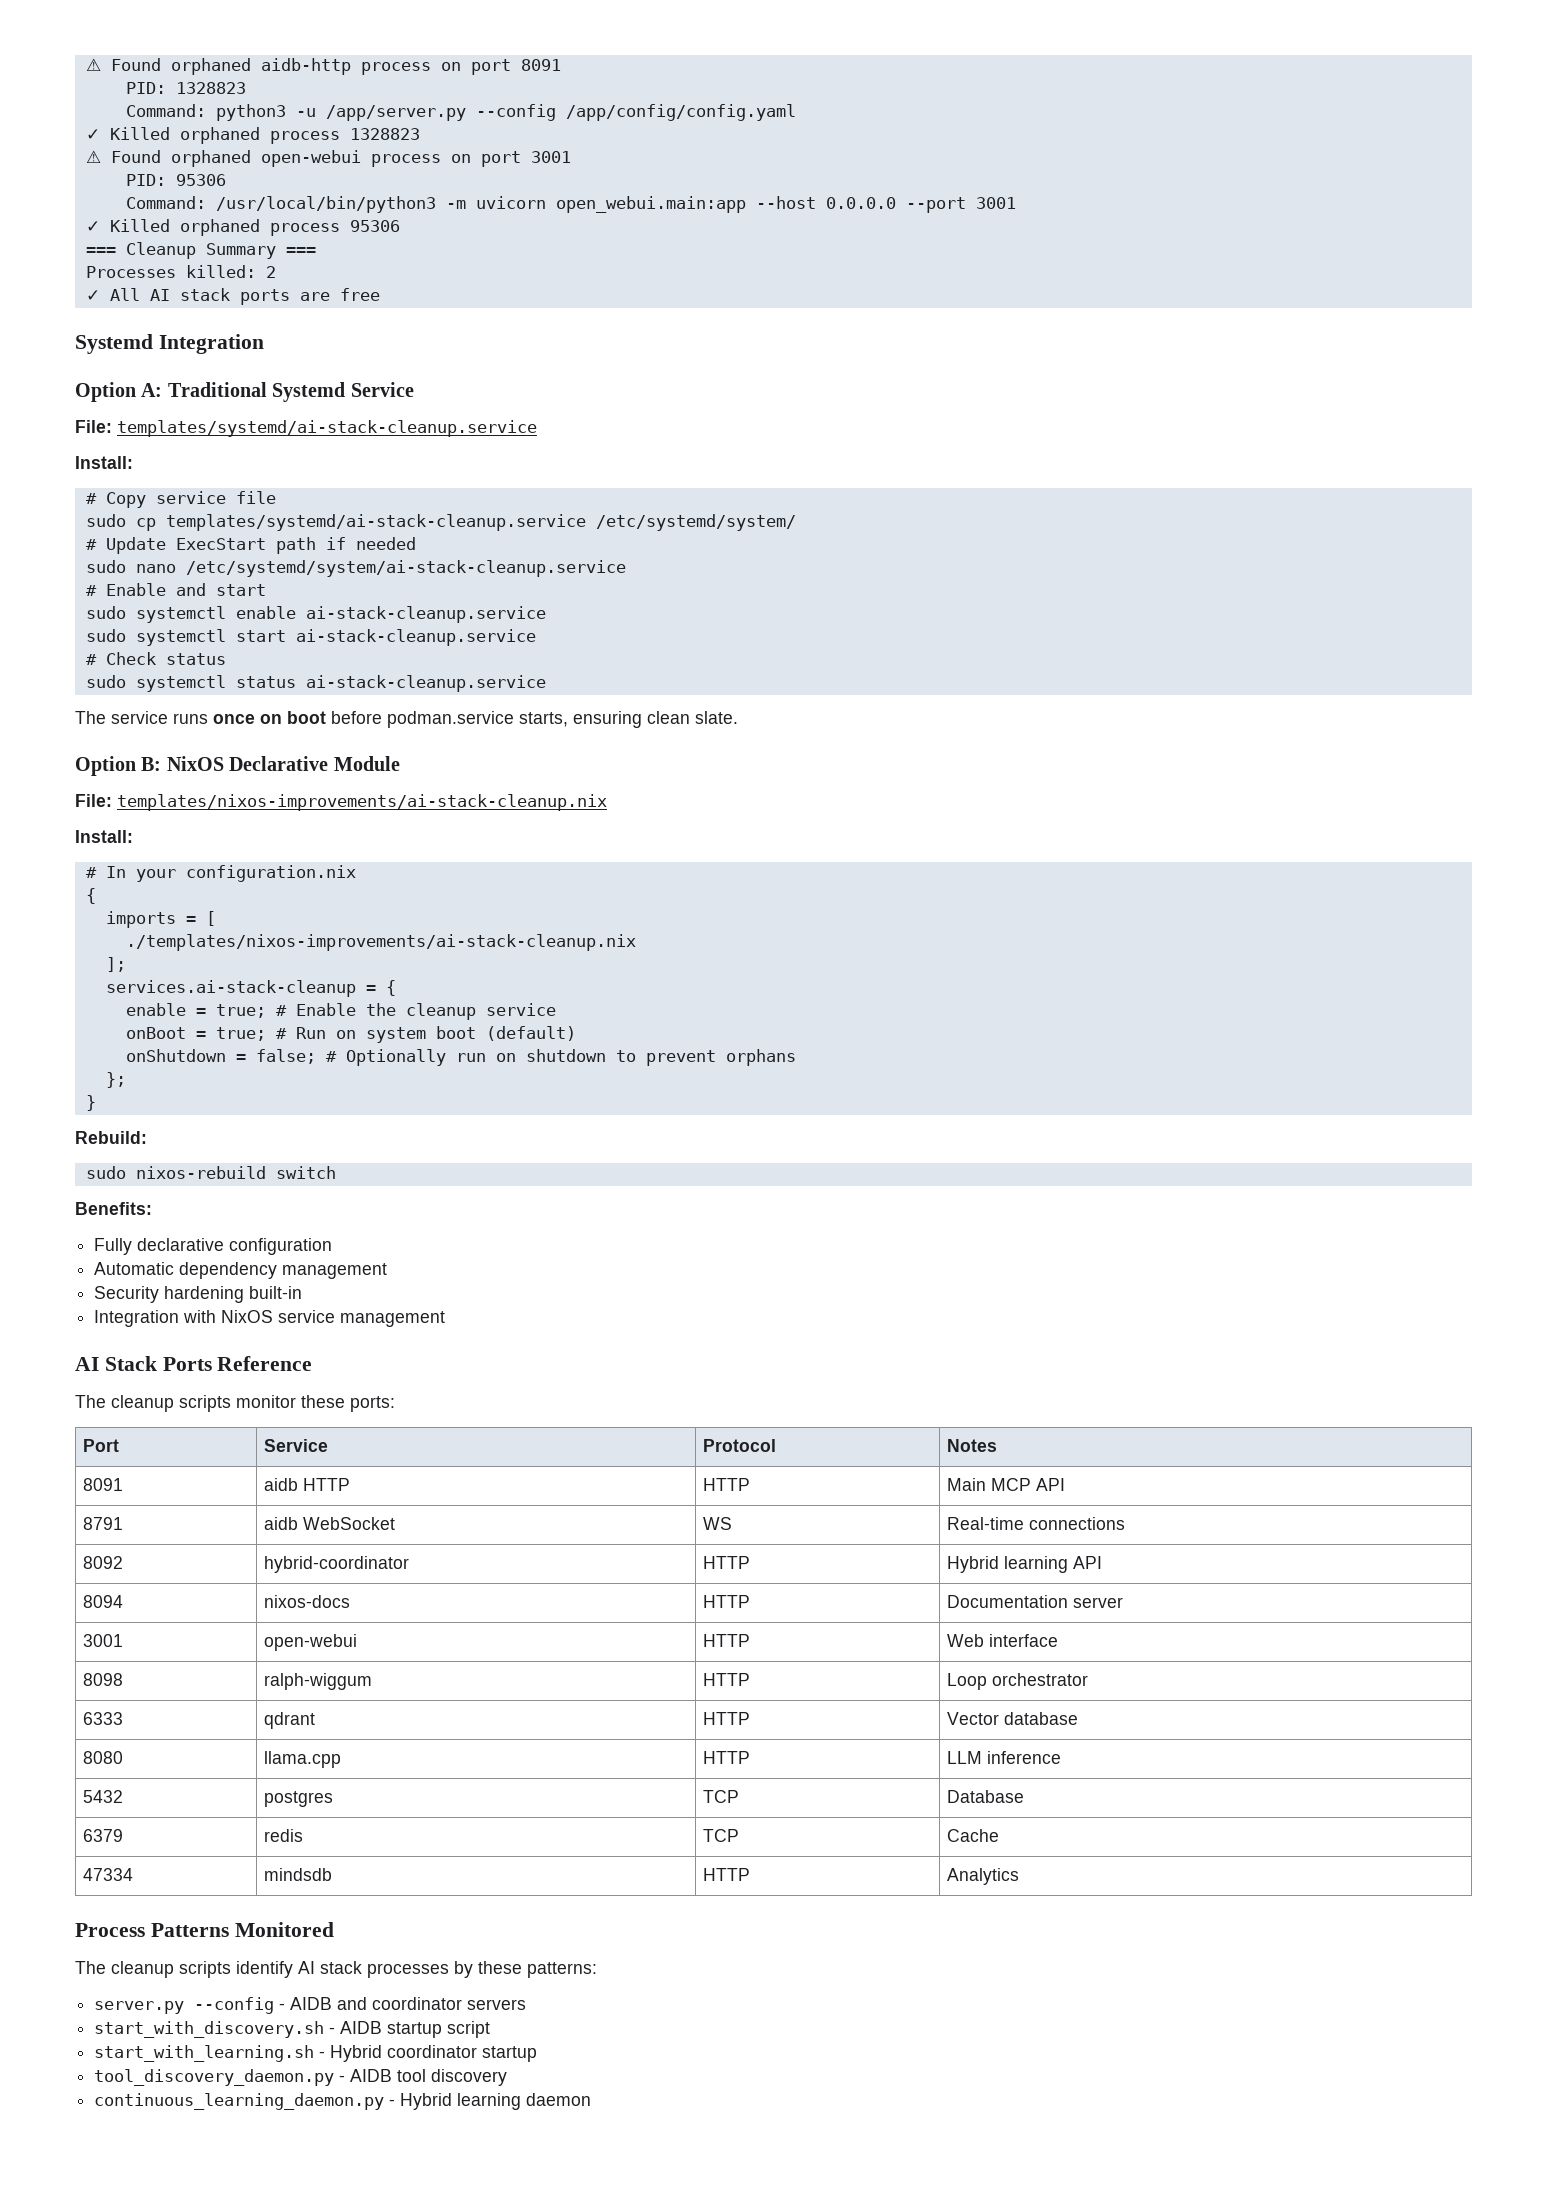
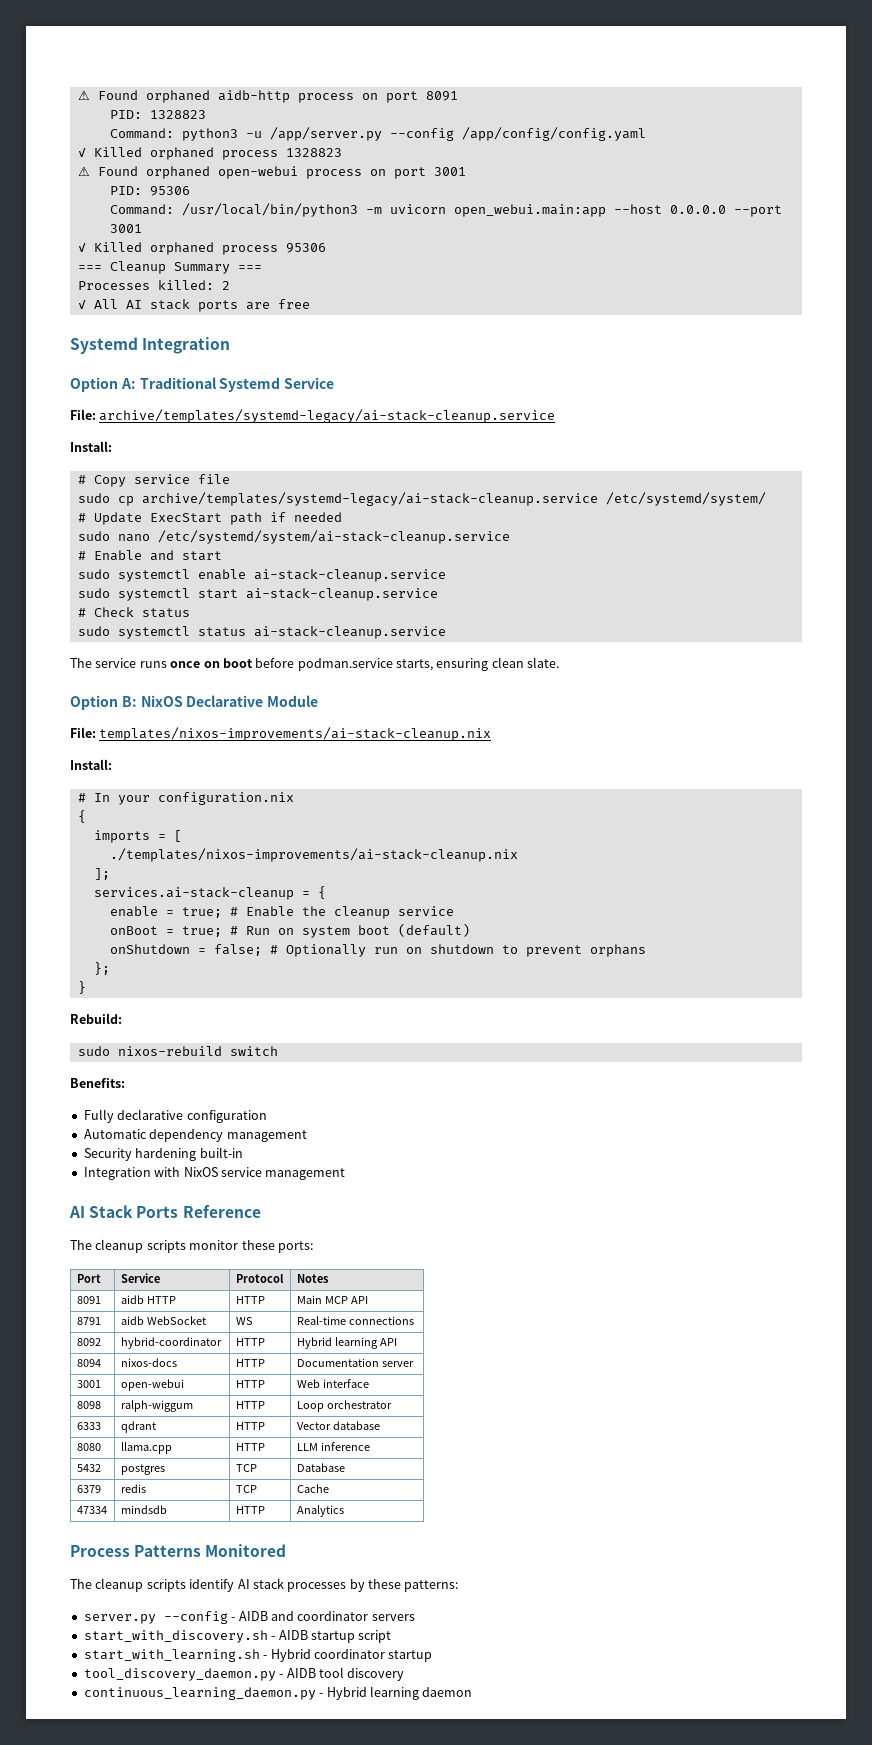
[117,420,537,437] templates/systemd/ai-stack-cleanup.service -> [99,409,556,423] archive/templates/systemd-legacy/ai-stack-cleanup.service
[165,514,586,531] templates/systemd/ai-stack-cleanup.service -> [141,492,598,506] archive/templates/systemd-legacy/ai-stack-cleanup.service

